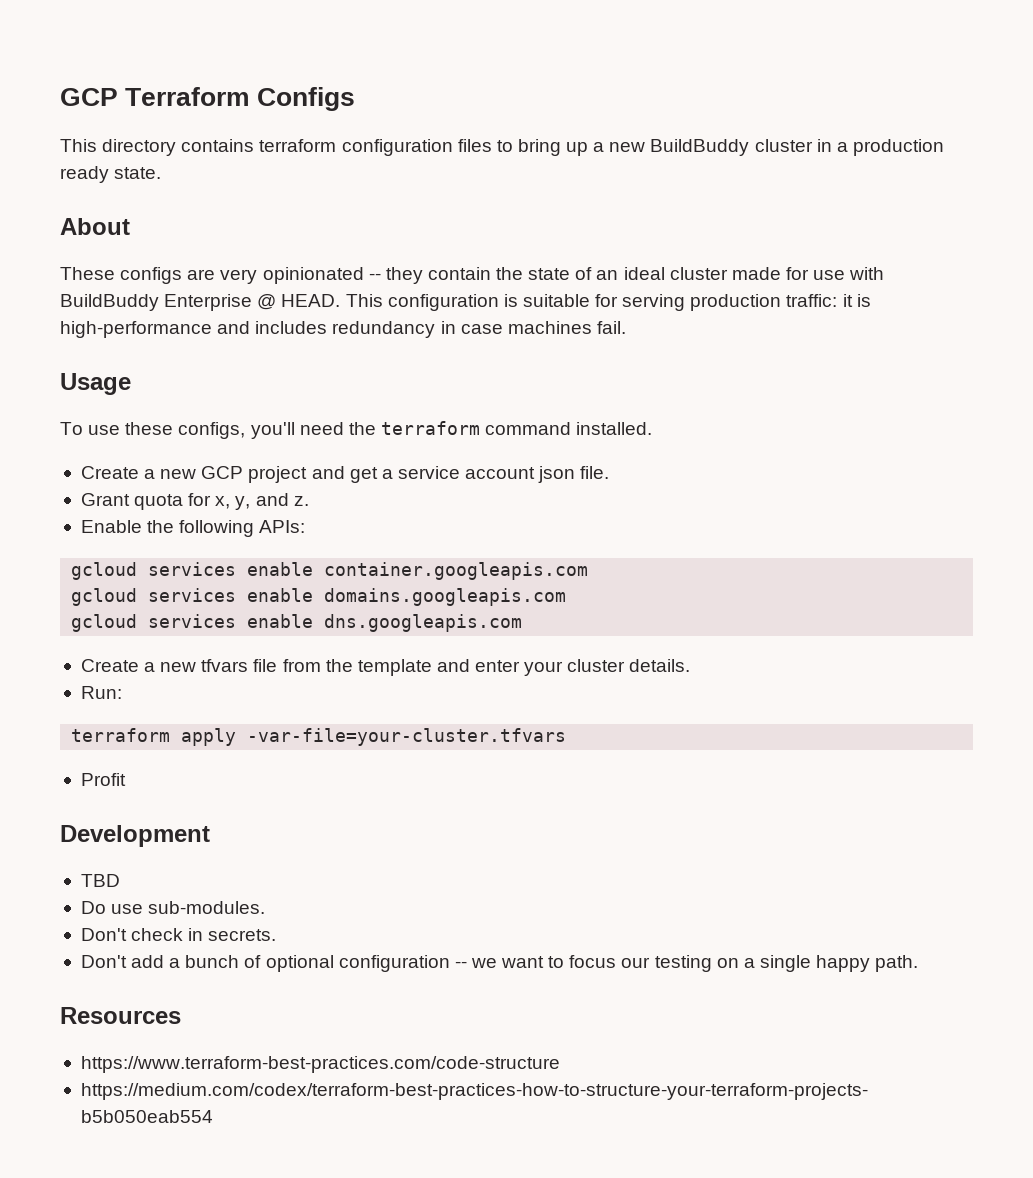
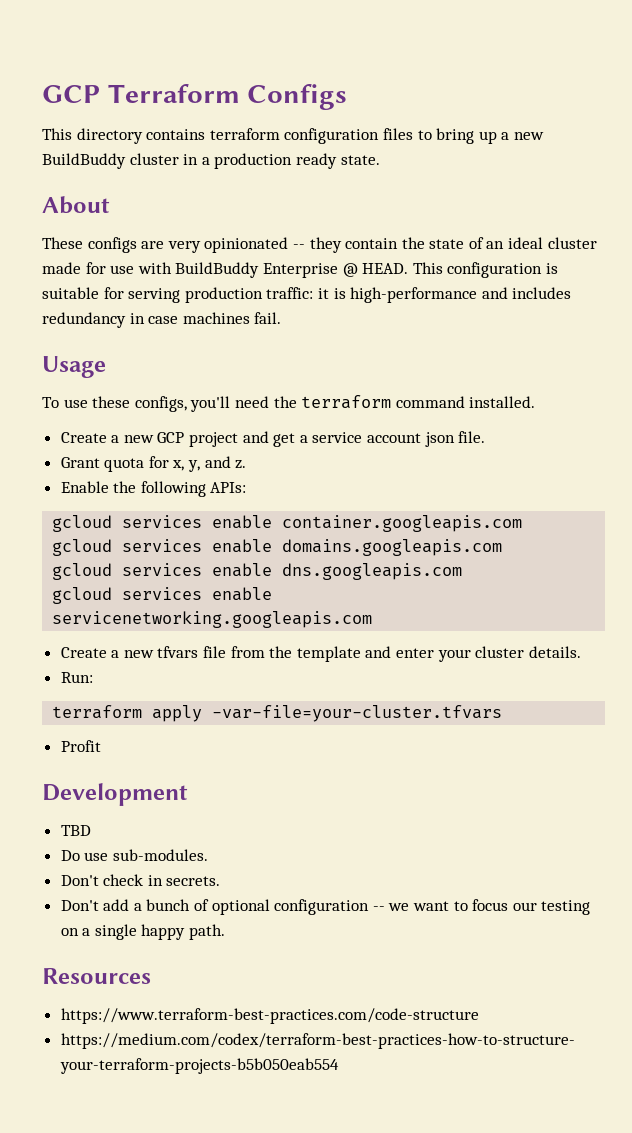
(523, 623) none -> [52,587,273,604] [52,611,373,628] // gcloud services enable servicenetworking.googleapis.com

